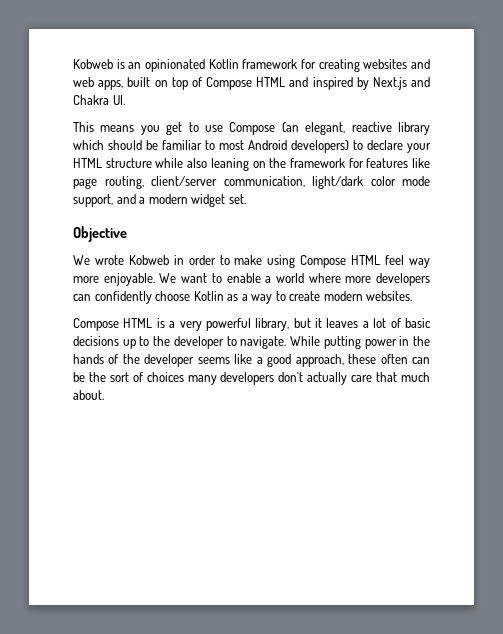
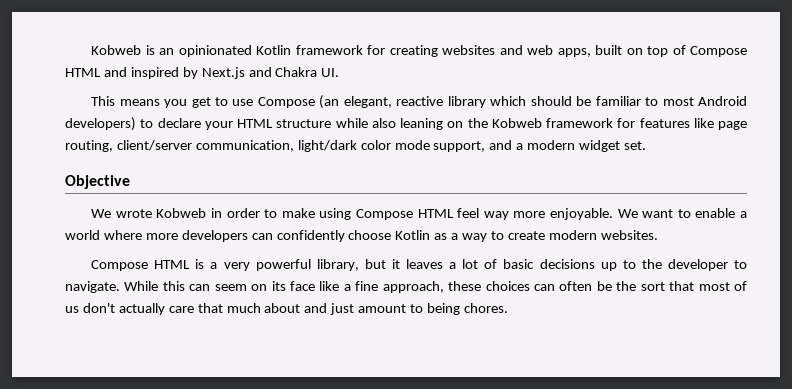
(287, 163) none -> [491,118,542,128] Kobweb
[323,336,430,349] [73,354,230,367] putting power in the hands of the developer seems -> [162,281,315,291] this can seem on its face
[267,354,292,367] good -> [355,281,379,291] fine
[380,354,430,364] [73,372,275,385] often can be the sort of choices many developers -> [485,281,748,291] [65,306,79,313] choices can often be the sort that most of us
[73,390,104,400] about. -> [264,303,508,315] about and just amount to being chores.

